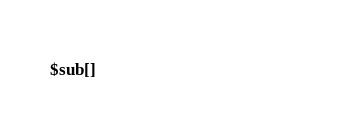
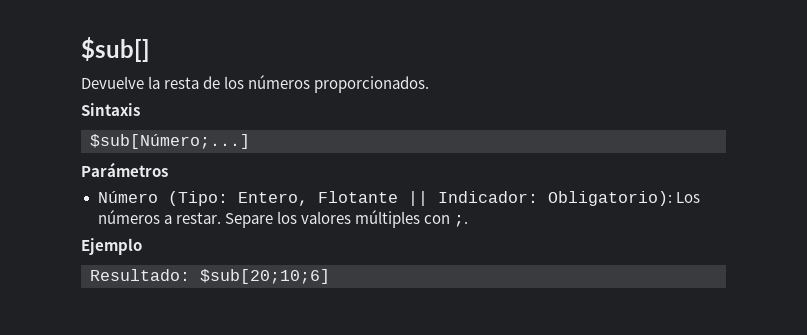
(96, 69) none -> [81,75,430,93] [81,103,140,116] [90,134,250,149] [81,162,168,177] [97,191,700,206] [97,210,468,228] [81,238,142,255] [90,269,330,284] // Devuelve la resta de los números proporcionados. // Sintaxis // $sub[Número;...] // Parámetros // Número (Tipo: Entero, Flotante || Indicador: Obligatorio): Los números a restar. Separe los valores múltiples con ;. // Ejemplo // Resultado: $sub[20;10;6]

